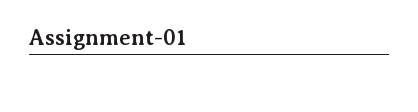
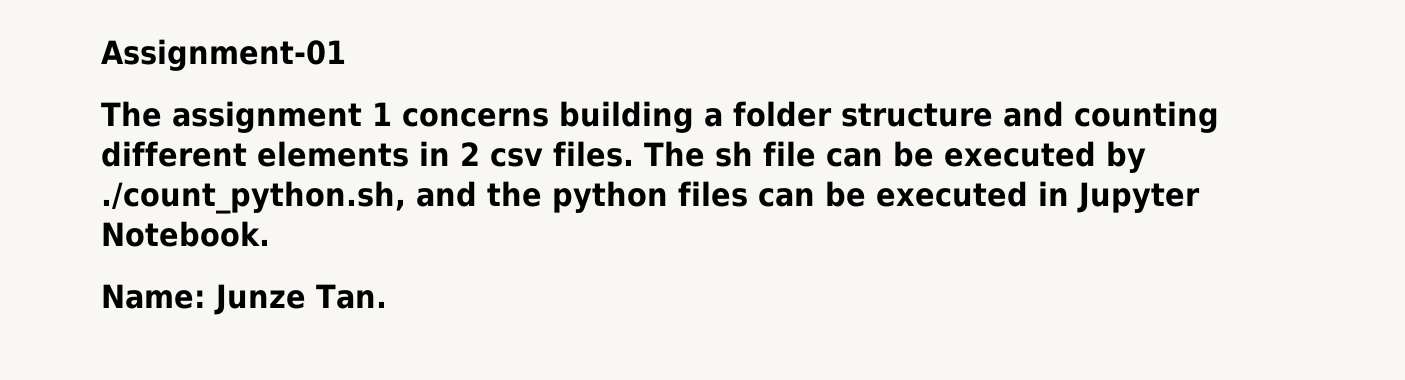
(186, 39) none -> [101,101,1219,133] [101,141,1146,173] [101,181,1200,214] [101,221,270,247] [101,284,387,315] // The assignment 1 concerns building a folder structure and counting different elements in 2 csv files. The sh file can be executed by ./count_python.sh, and the python files can be executed in Jupyter Notebook. // Name: Junze Tan.

